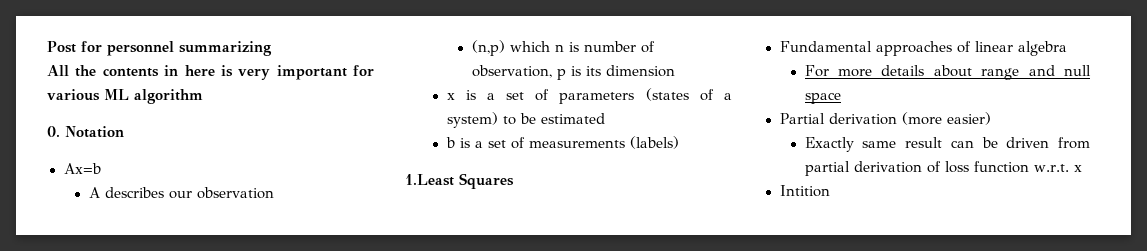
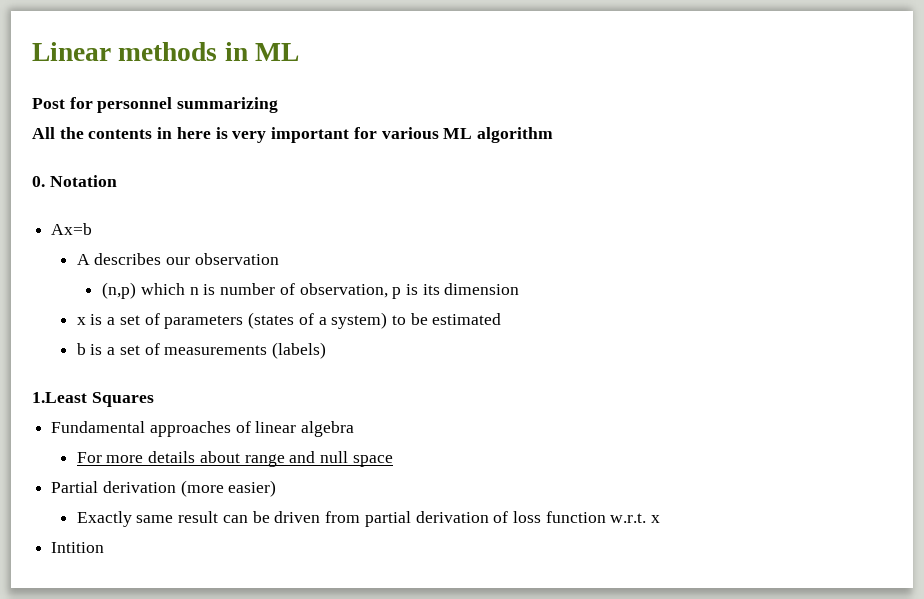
(47, 47) none -> [32,42,300,61] Linear methods in ML //

